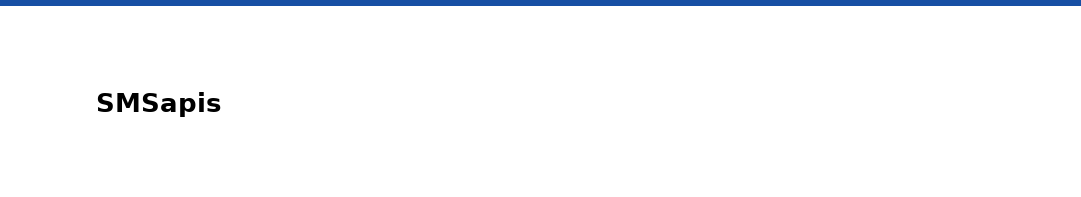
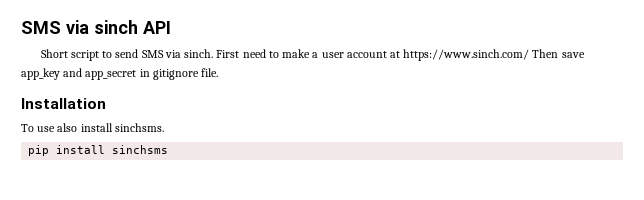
[96,92,221,117] SMSapis -> [21,20,171,34] [40,49,585,61] [21,68,219,80] [21,98,106,109] [21,123,164,132] [28,145,169,156] SMS via sinch API // Short script to send SMS via sinch. First need to make a user account at https://www.sinch.com/ Then save app_key and app_secret in gitignore file. // Installation // To use also install sinchsms. // pip install sinchsms

